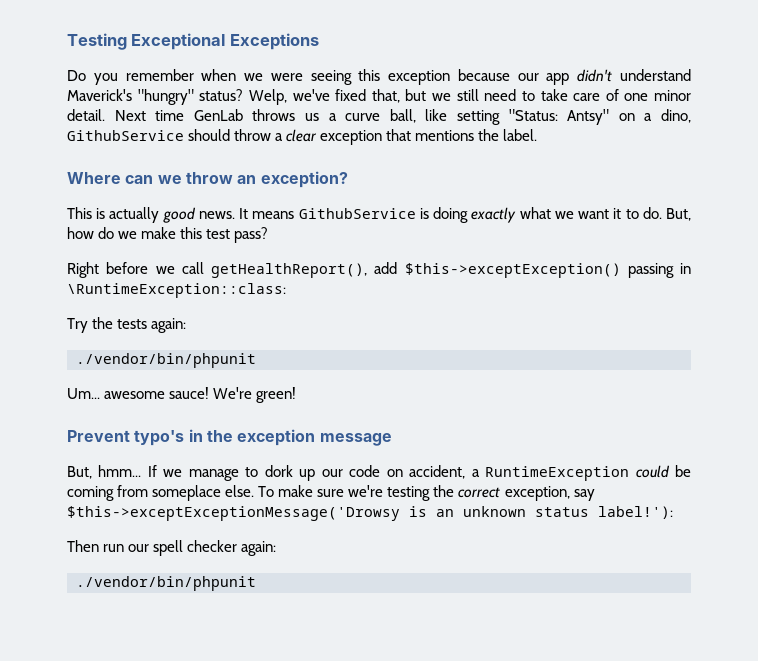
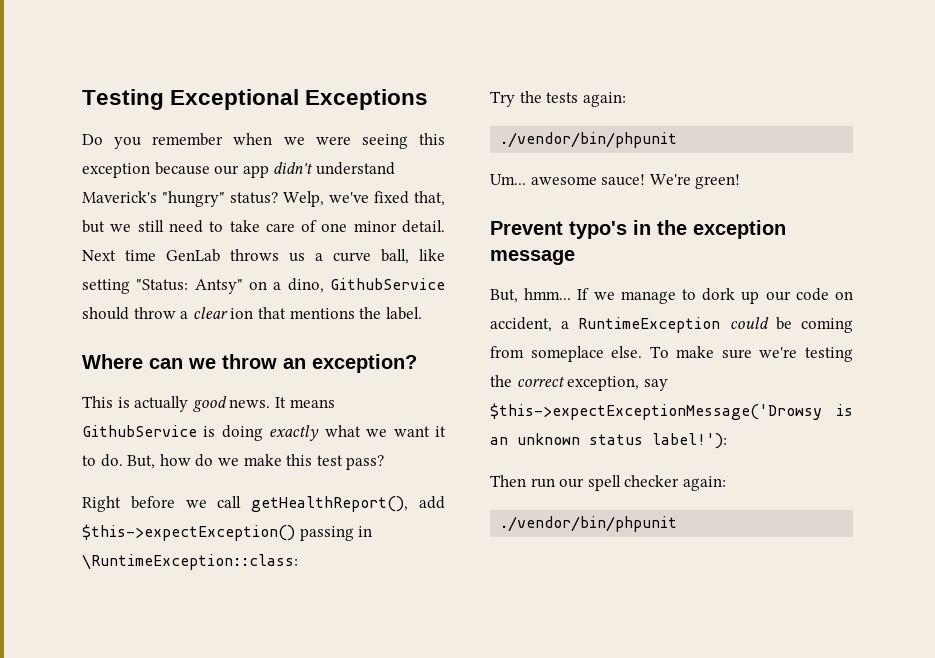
[320,130,383,145] exception -> [230,308,254,319] ion
[404,263,621,278] $this->exceptException() -> [82,524,295,541] $this->expectException()
[67,506,400,521] $this->exceptExceptionMessage('Drowsy -> [490,403,822,420] $this->expectExceptionMessage('Drowsy

